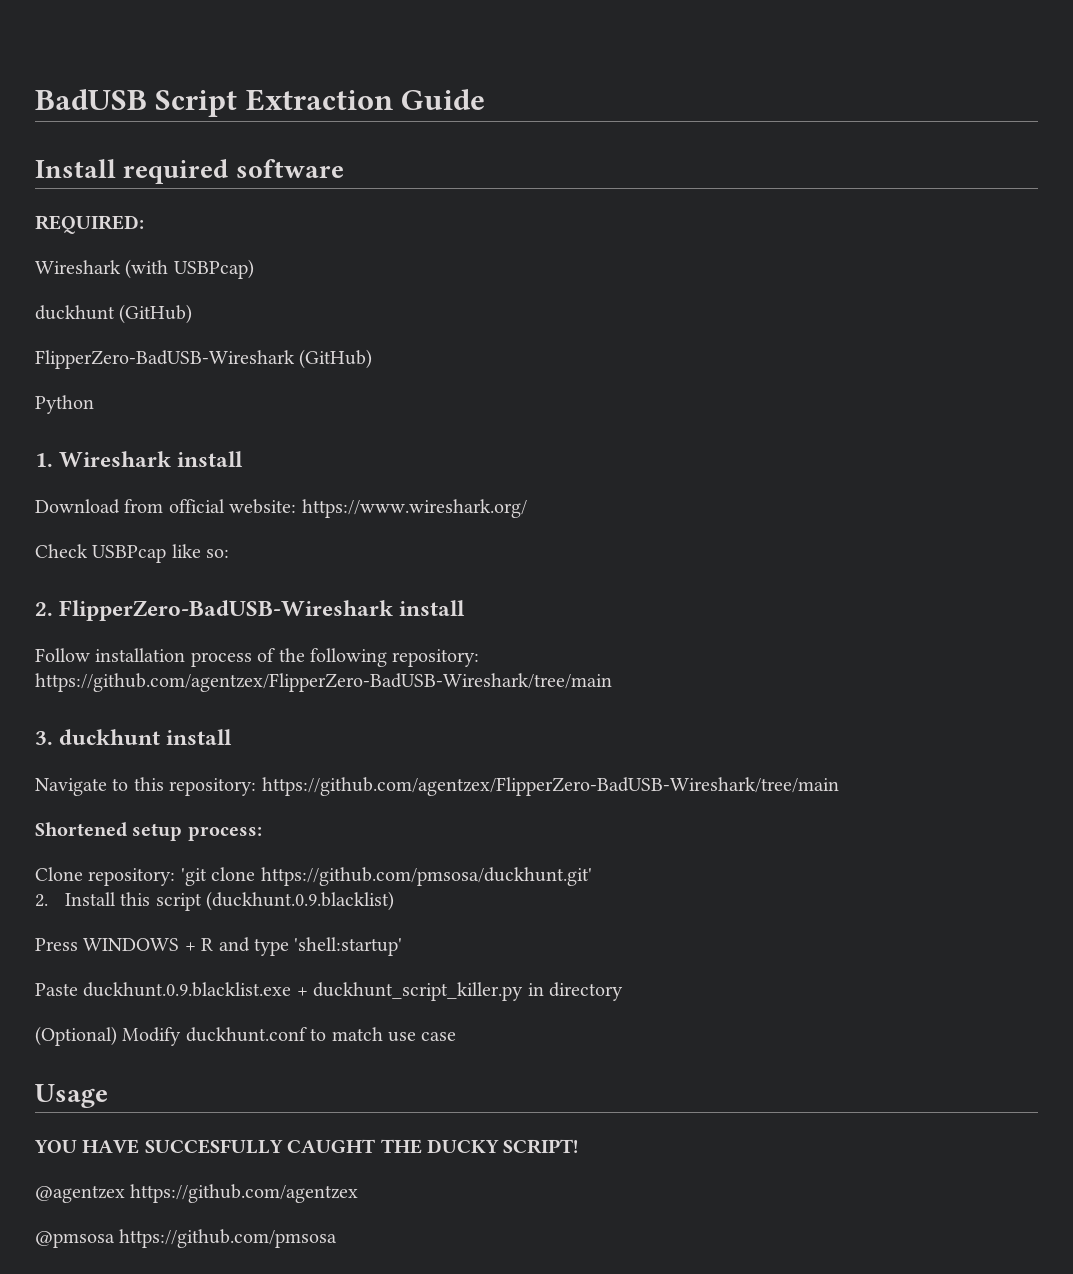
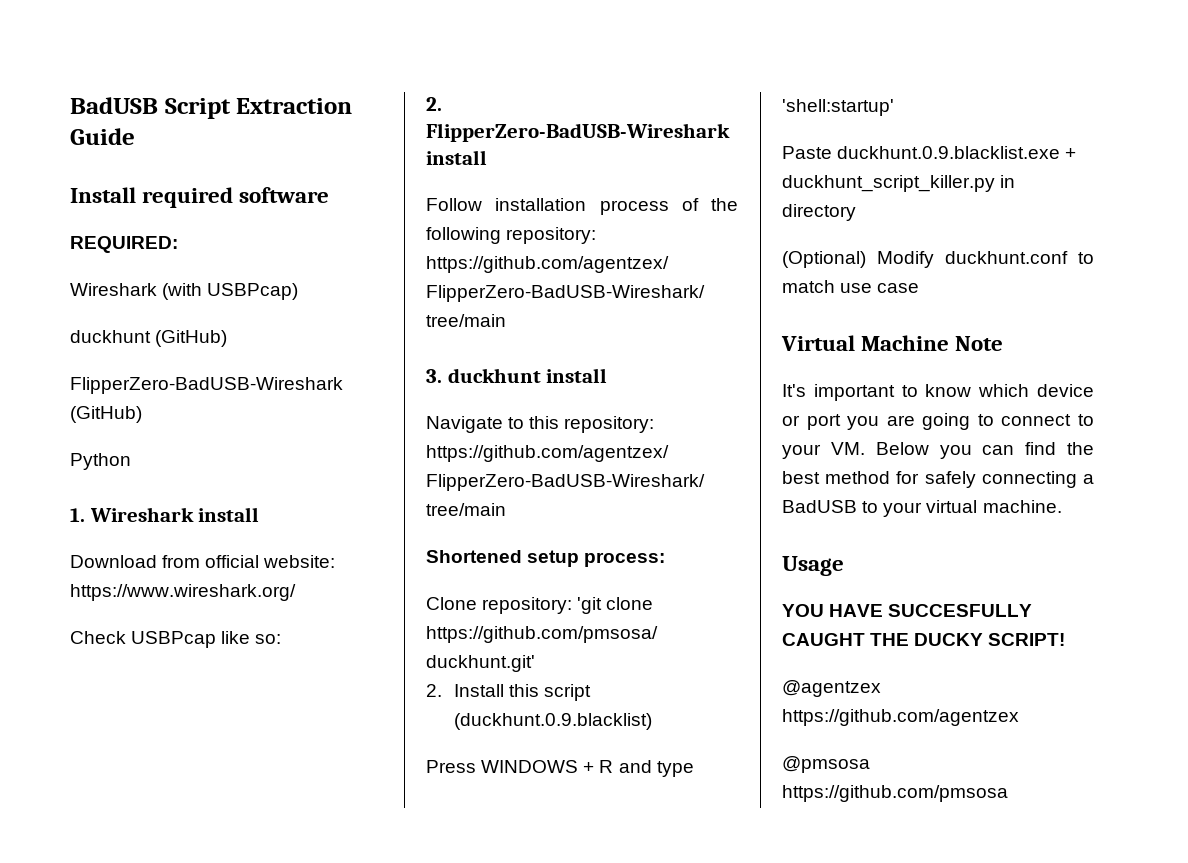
(457, 1036) none -> [781,335,1004,351] [782,384,1094,401] [782,413,1094,430] [782,442,1094,459] [782,471,1094,488] [782,500,1062,517] // Virtual Machine Note // It's important to know which device or port you are going to connect to your VM. Below you can find the best method for safely connecting a BadUSB to your virtual machine.

